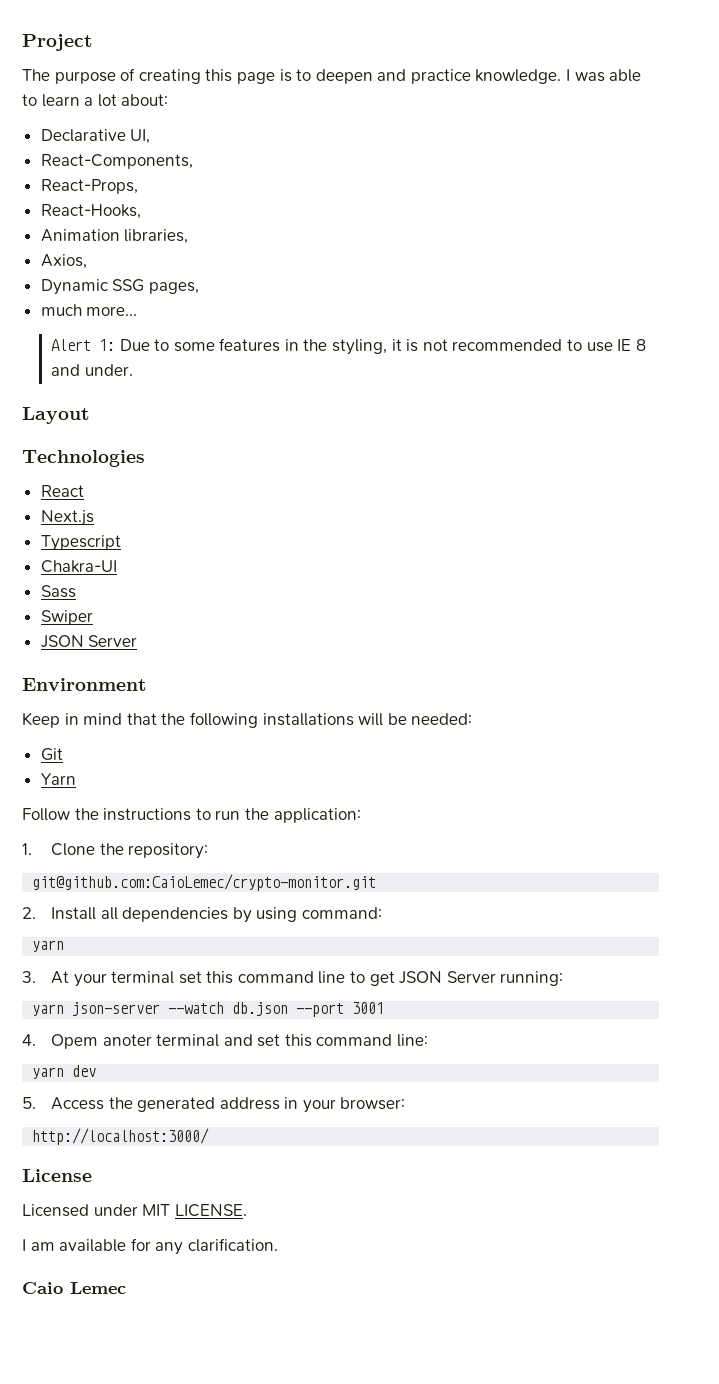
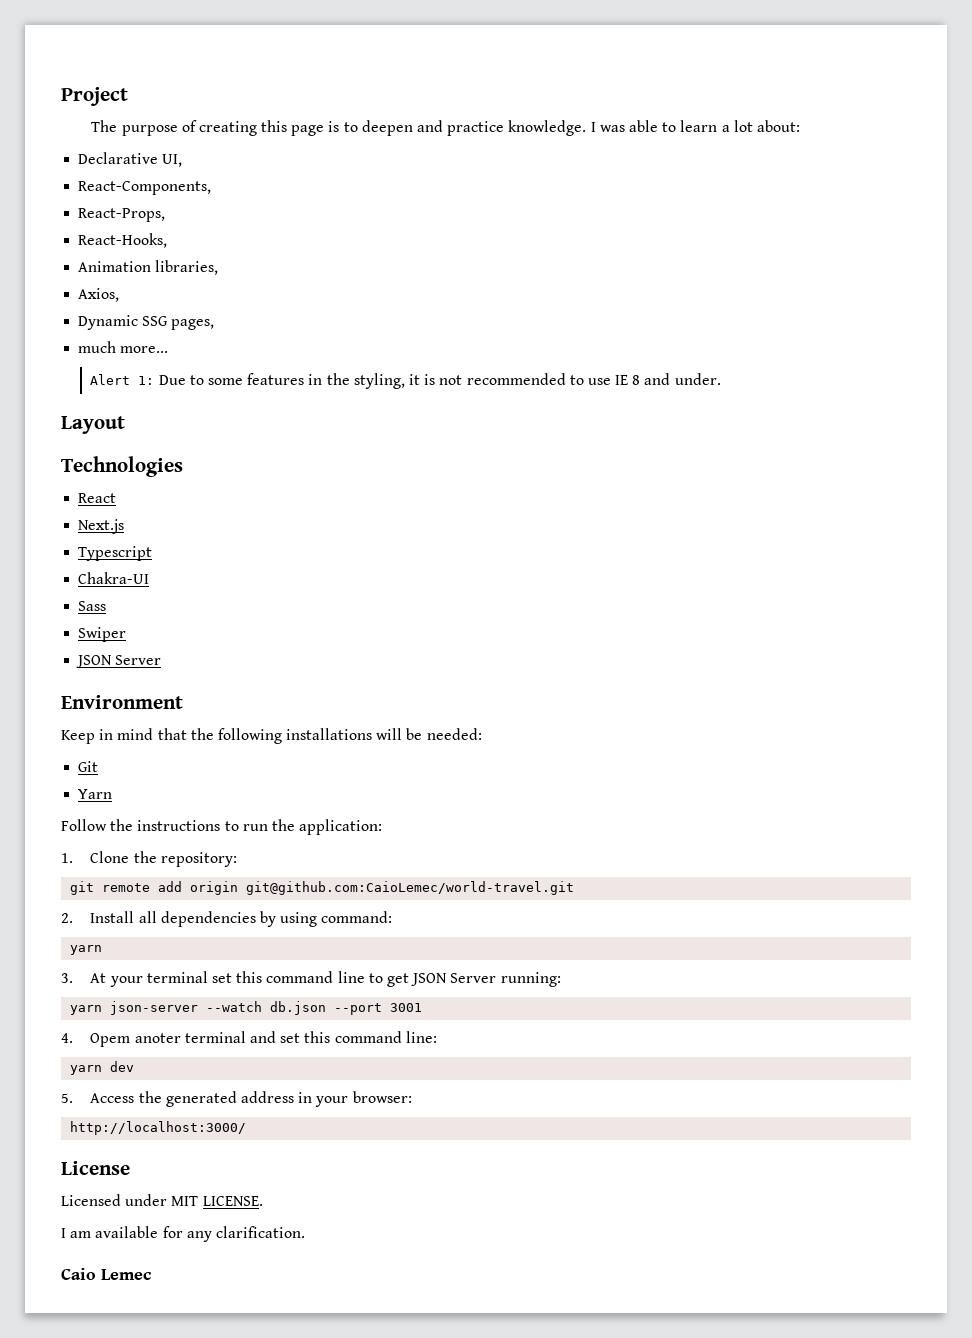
[32,874,377,891] git@github.com:CaioLemec/crypto-monitor.git -> [70,881,575,895] git remote add origin git@github.com:CaioLemec/world-travel.git

